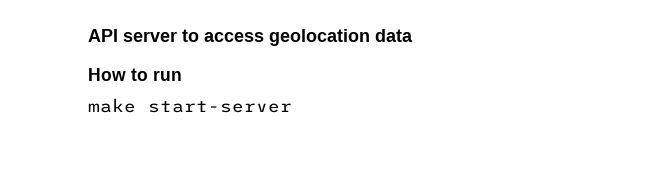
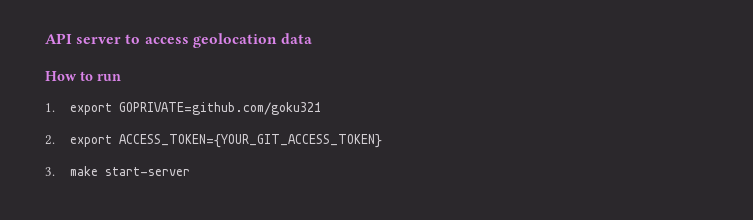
(182, 75) none -> [45,102,322,115] [45,134,383,148] [45,167,55,176] 1. export GOPRIVATE=github.com/goku321 // 2. export ACCESS_TOKEN={YOUR_GIT_ACCESS_TOKEN} // 3.

